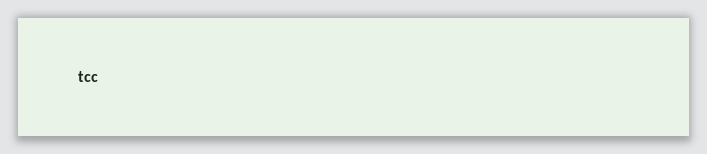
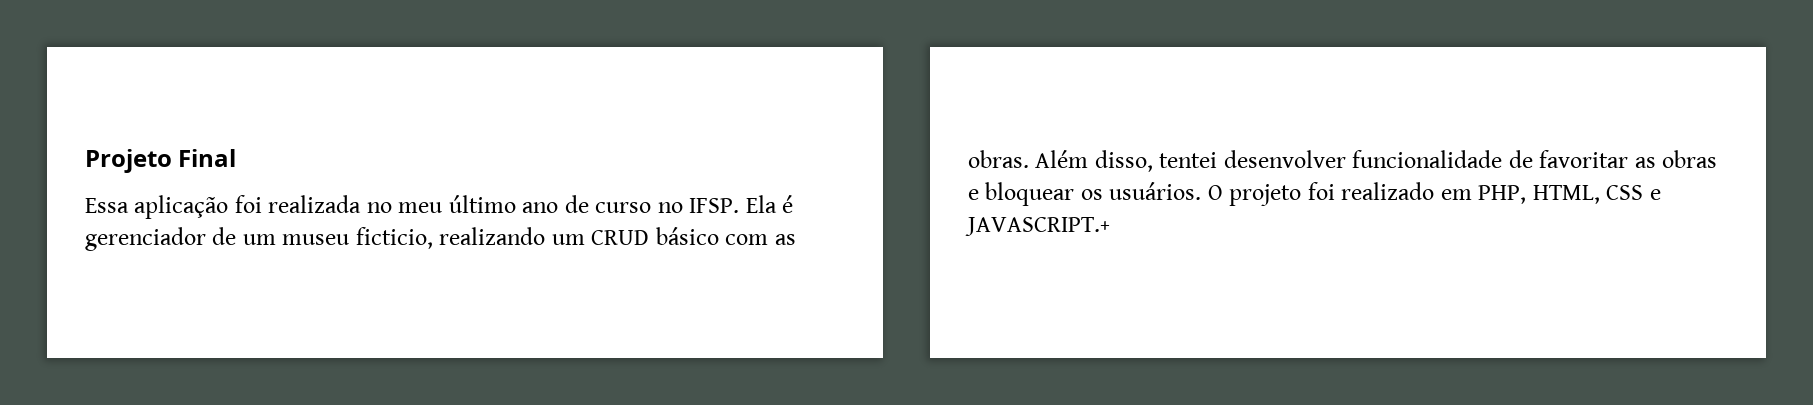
[78,71,98,82] tcc -> [85,149,237,173] [85,195,794,219] [85,227,796,251] [968,150,1718,172] [968,182,1661,206] [965,217,1110,236] Projeto Final // Essa aplicação foi realizada no meu último ano de curso no IFSP. Ela é gerenciador de um museu ficticio, realizando um CRUD básico com as obras. Além disso, tentei desenvolver funcionalidade de favoritar as obras e bloquear os usuários. O projeto foi realizado em PHP, HTML, CSS e JAVASCRIPT.+

